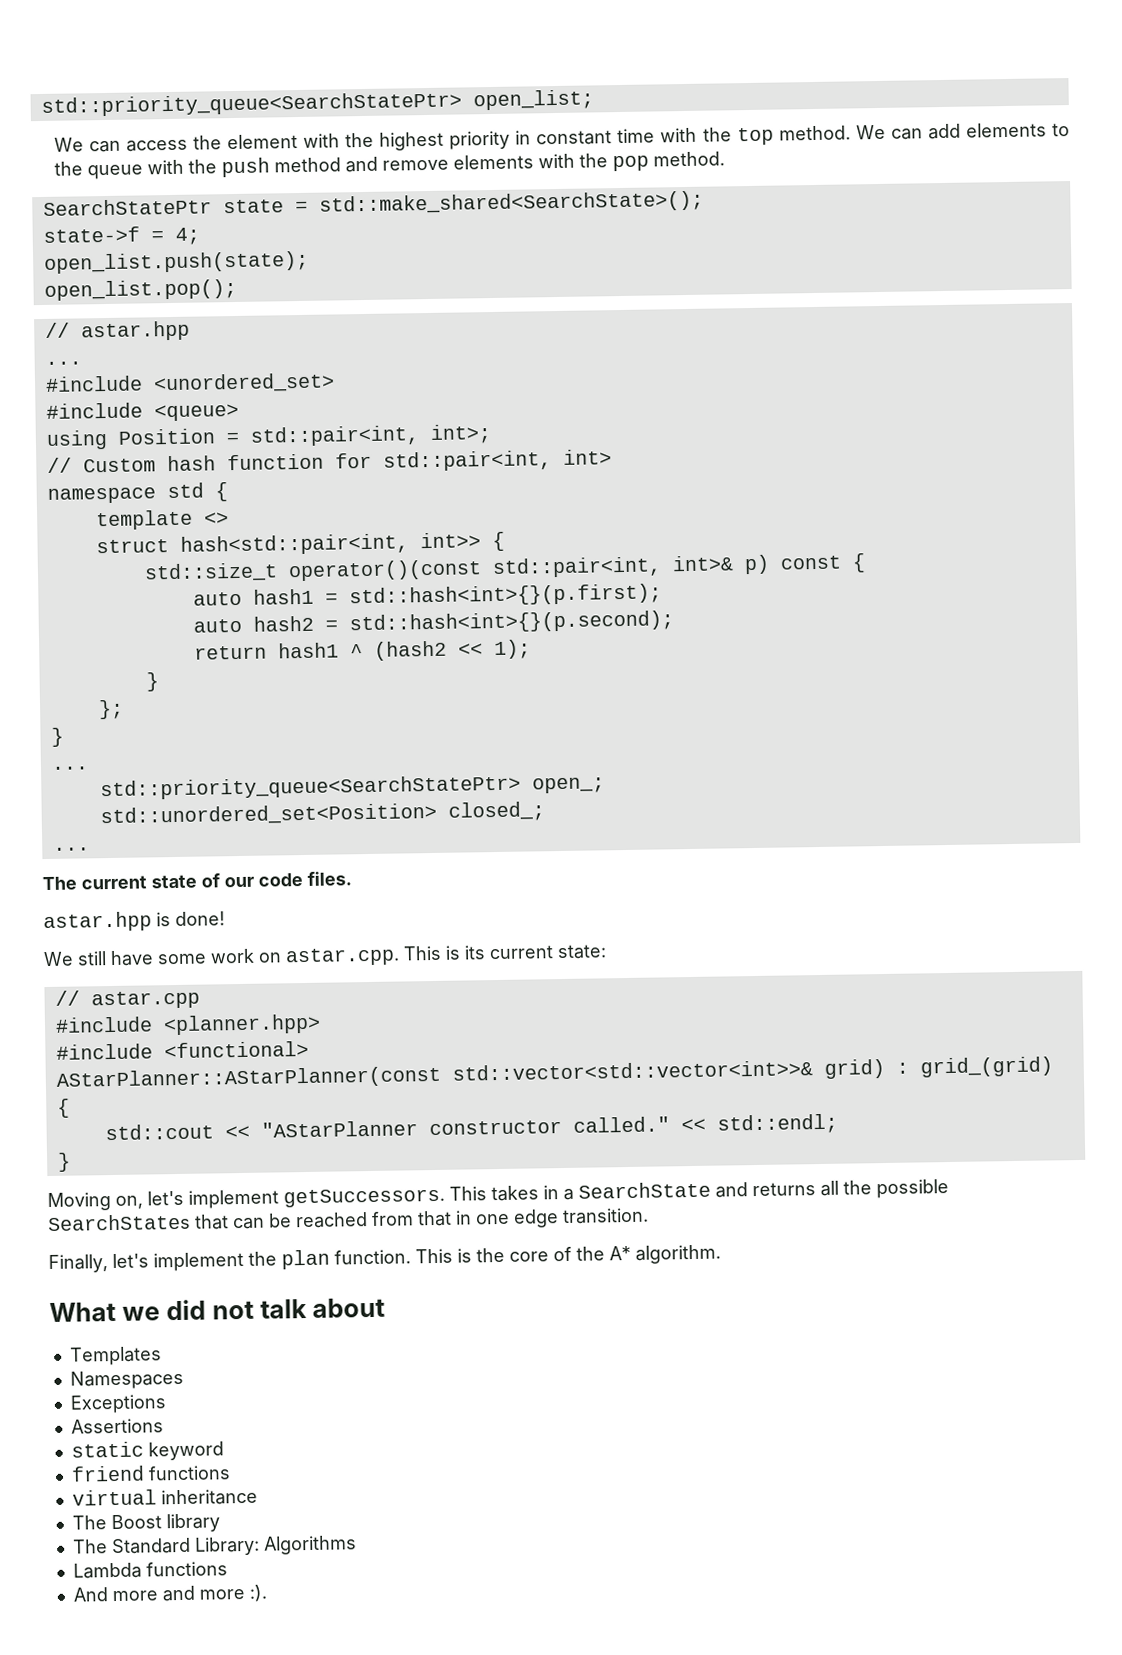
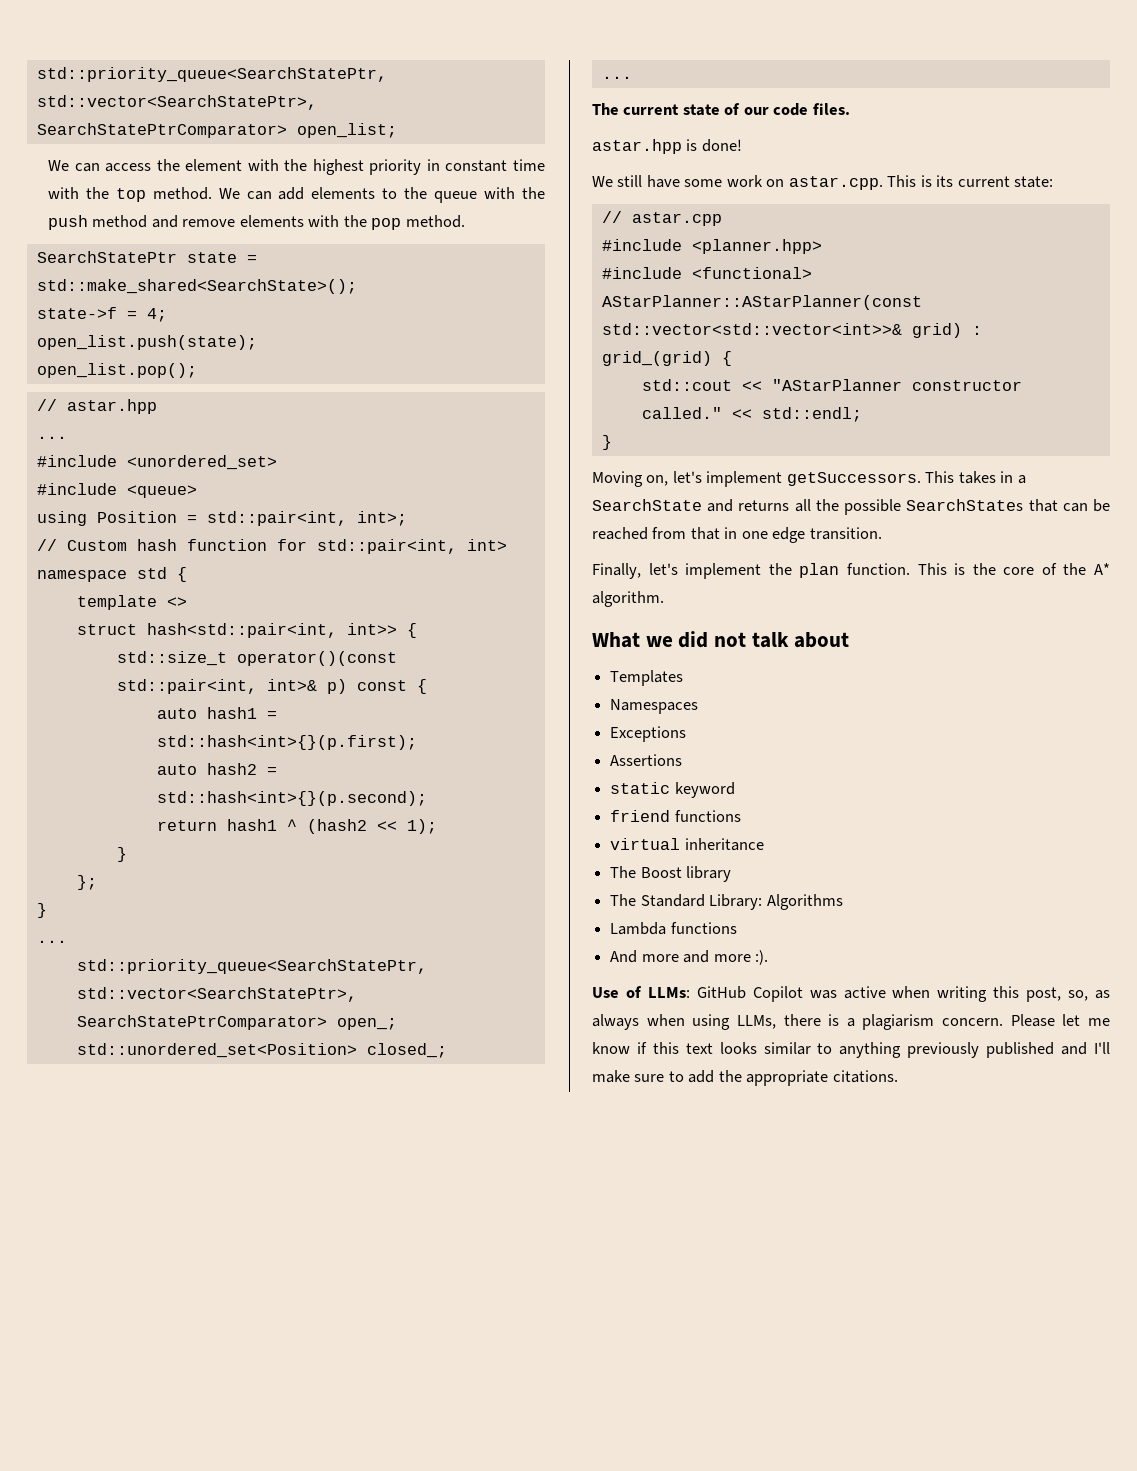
[40,91,462,117] std::priority_queue<SearchStatePtr> -> [36,67,387,82] [36,95,317,110] [36,123,287,138] std::priority_queue<SearchStatePtr, std::vector<SearchStatePtr>, SearchStatePtrComparator>
[99,774,521,801] std::priority_queue<SearchStatePtr> -> [76,959,427,974] [76,987,357,1002] [76,1015,327,1030] std::priority_queue<SearchStatePtr, std::vector<SearchStatePtr>, SearchStatePtrComparator>
(267, 1593) none -> [592,986,1110,1002] [592,1014,1110,1030] [592,1042,1110,1058] [592,1070,898,1086] // Use of LLMs: GitHub Copilot was active when writing this post, so, as always when using LLMs, there is a plagiarism concern. Please let me know if this text looks similar to anything previously published and I'll make sure to add the appropriate citations.

